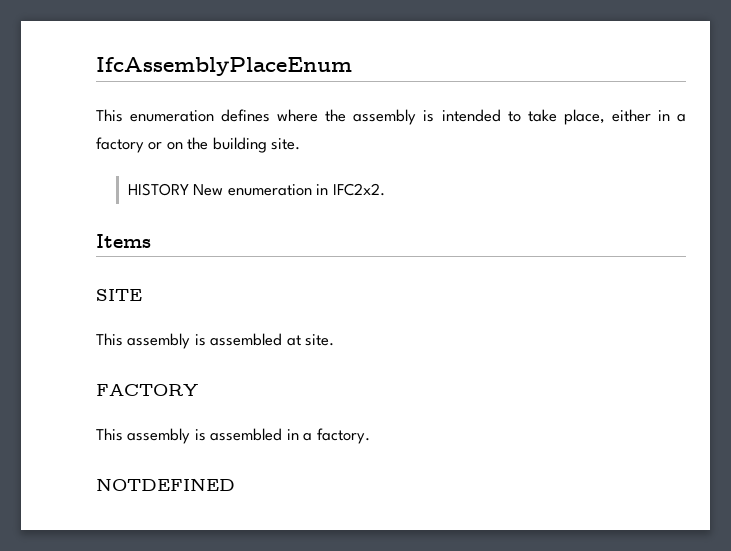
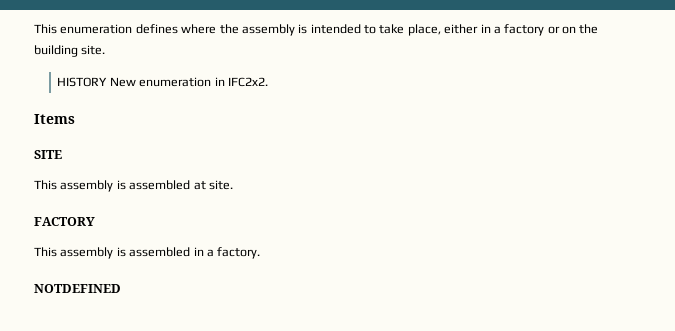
[96,57,352,76] IfcAssemblyPlaceEnum // -> (34, 29) none

